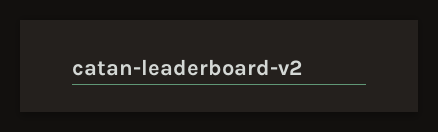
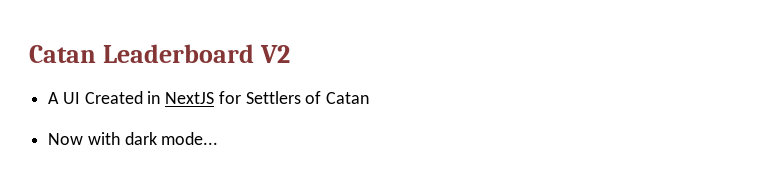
[72,59,302,76] catan-leaderboard-v2 -> [29,44,291,63] [48,91,370,104] [48,132,219,145] Catan Leaderboard V2 // A UI Created in NextJS for Settlers of Catan // Now with dark mode...

